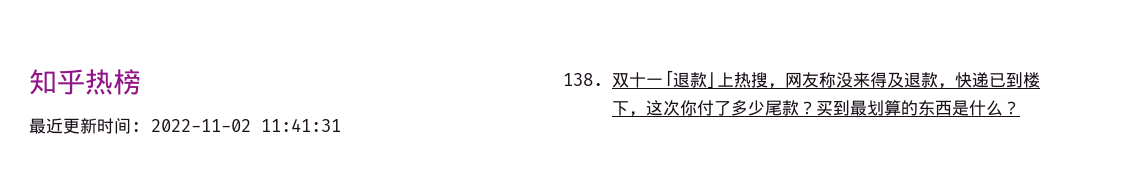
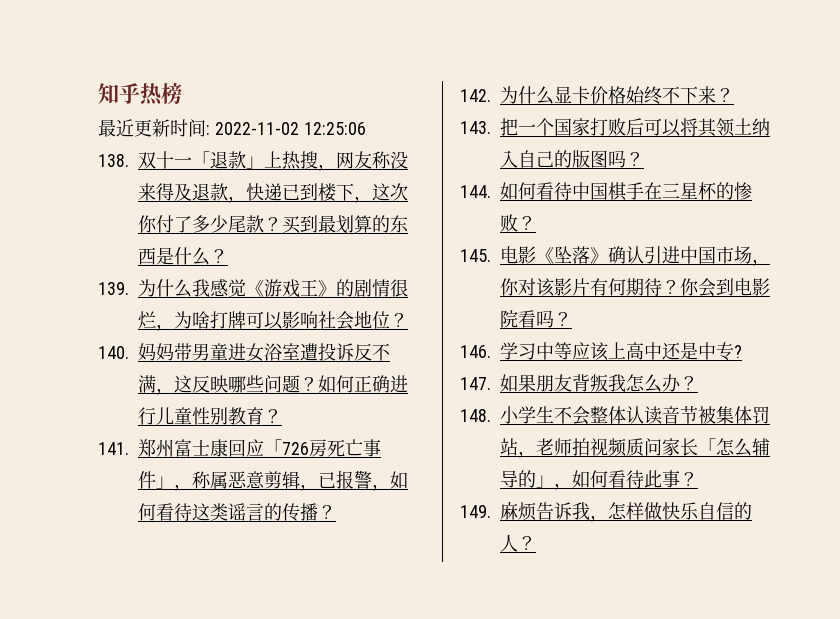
[261,118,341,132] 11:41:31 -> [303,122,366,135] 12:25:06
(1020, 108) none -> [98,279,408,298] [138,311,408,331] [98,343,390,362] [138,375,408,395] [138,407,282,425] [98,439,381,457] [138,470,408,491] [138,503,336,522] [460,86,734,105] [460,118,770,137] [500,150,644,168] [460,182,752,201] [500,214,536,232] [460,246,770,266] [500,278,770,297] [500,310,572,328] [460,342,742,361] [460,374,698,393] [460,406,770,425] [500,438,770,458] [500,470,698,490] [460,501,752,522] [500,534,536,552] // 139.为什么我感觉《游戏王》的剧情很烂，为啥打牌可以影响社会地位？ // 140.妈妈带男童进女浴室遭投诉反不满，这反映哪些问题？如何正确进行儿童性别教育？ // 141.郑州富士康回应「726房死亡事件」，称属恶意剪辑，已报警，如何看待这类谣言的传播？ // 142.为什么显卡价格始终不下来？ // 143.把一个国家打败后可以将其领土纳入自己的版图吗？ // 144.如何看待中国棋手在三星杯的惨败？ // 145.电影《坠落》确认引进中国市场，你对该影片有何期待？你会到电影院看吗？ // 146.学习中等应该上高中还是中专? // 147.如果朋友背叛我怎么办？ // 148.小学生不会整体认读音节被集体罚站，老师拍视频质问家长「怎么辅导的」，如何看待此事？ // 149.麻烦告诉我，怎样做快乐自信的人？

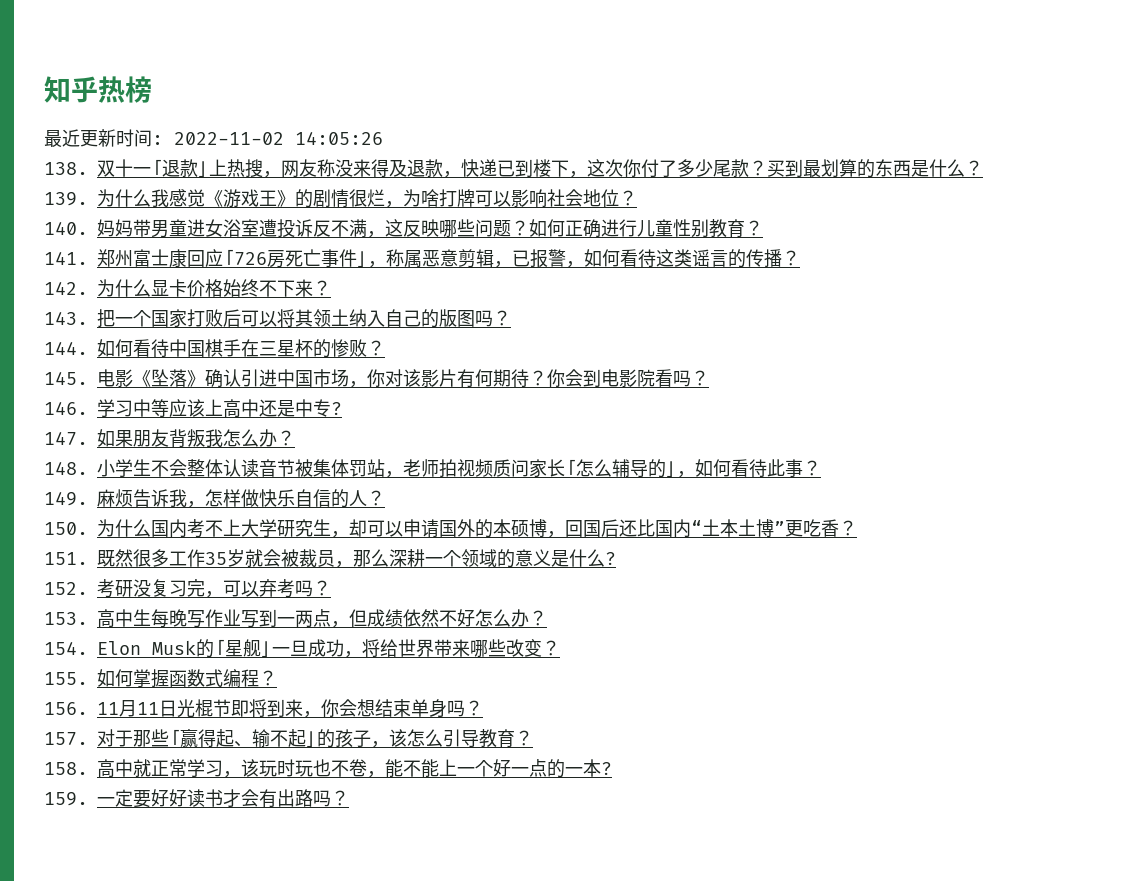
[303,122,366,135] 12:25:06 -> [295,132,383,145] 14:05:26
(536, 543) none -> [44,519,857,538] [44,549,616,568] [44,579,331,598] [44,609,547,628] [44,639,560,658] [44,669,277,688] [44,699,483,718] [44,728,533,748] [44,759,612,778] [44,789,349,808] // 150.为什么国内考不上大学研究生，却可以申请国外的本硕博，回国后还比国内“土本土博”更吃香？ // 151.既然很多工作35岁就会被裁员，那么深耕一个领域的意义是什么? // 152.考研没复习完，可以弃考吗？ // 153.高中生每晚写作业写到一两点，但成绩依然不好怎么办？ // 154. Elon Musk的「星舰」一旦成功，将给世界带来哪些改变？ // 155.如何掌握函数式编程？ // 156. 11月11日光棍节即将到来，你会想结束单身吗？ // 157.对于那些「赢得起、输不起」的孩子，该怎么引导教育？ // 158.高中就正常学习，该玩时玩也不卷，能不能上一个好一点的一本? // 159.一定要好好读书才会有出路吗？

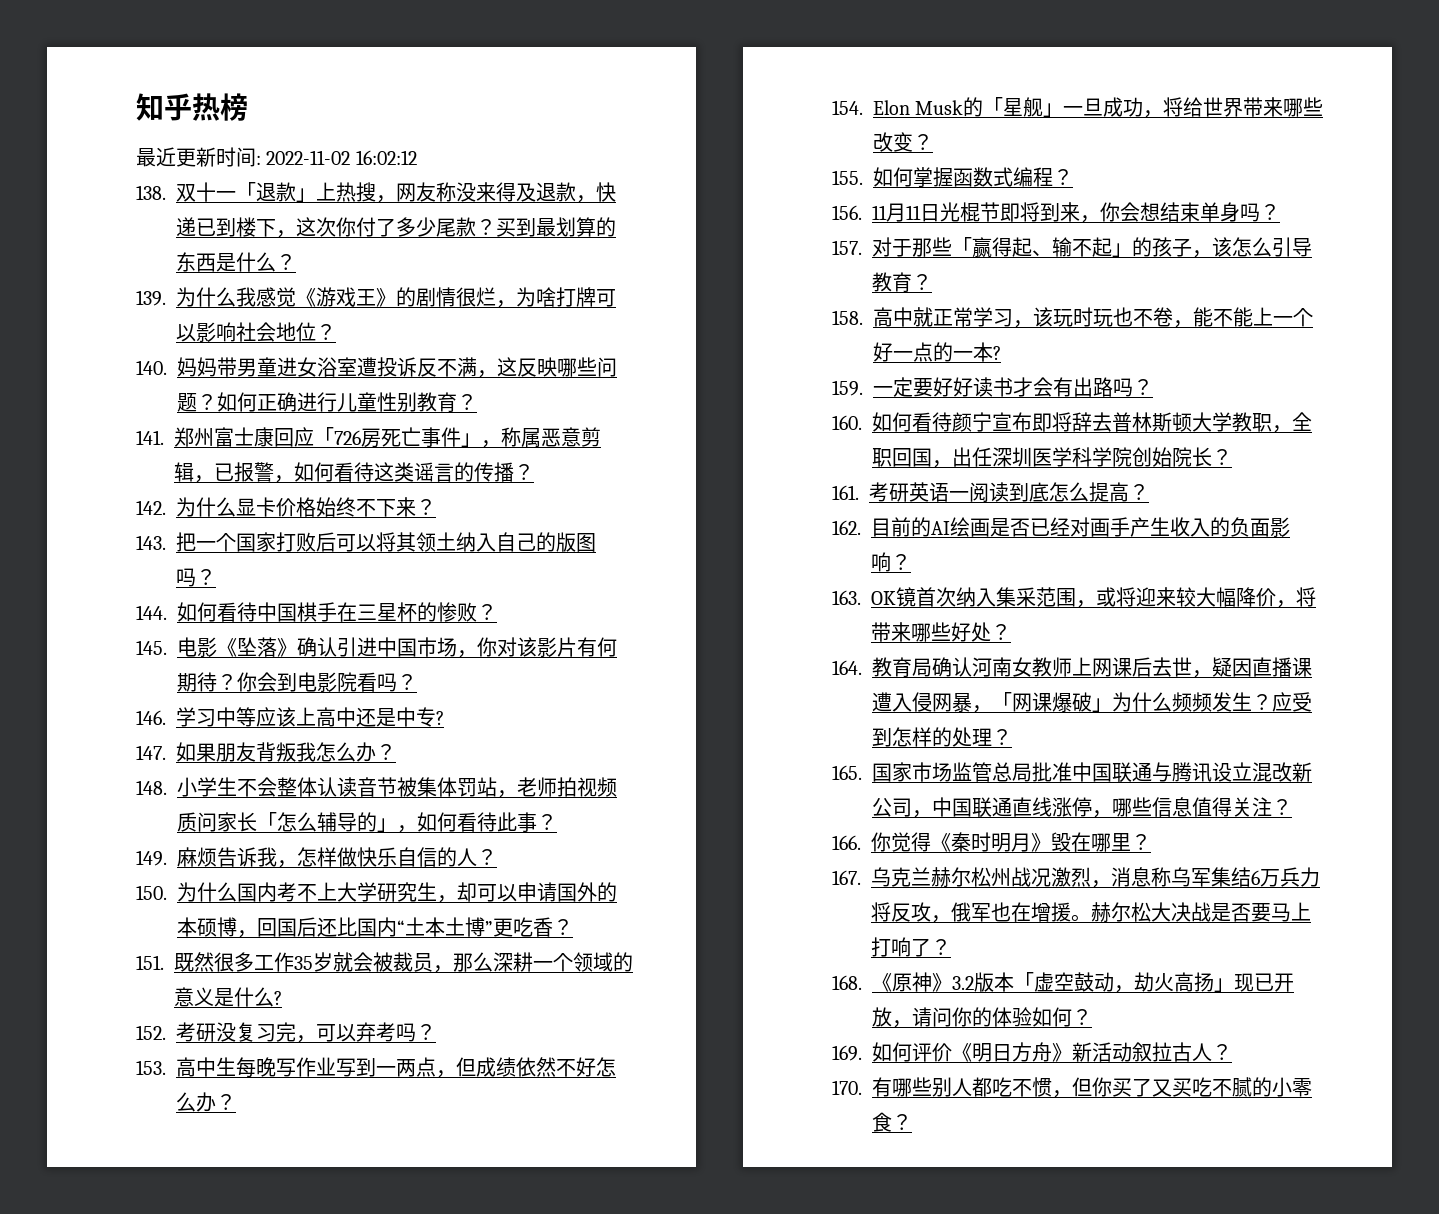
[295,132,383,145] 14:05:26 -> [355,150,417,165] 16:02:12
(349, 798) none -> [832,412,1312,433] [872,447,1232,468] [832,482,1149,502] [832,517,1290,537] [871,552,911,572] [832,587,1316,608] [871,622,1011,642] [832,657,1312,678] [872,692,1312,713] [872,727,1012,747] [832,762,1312,783] [872,797,1292,818] [832,832,1151,852] [832,867,1320,888] [871,902,1311,923] [871,937,951,957] [832,972,1294,993] [872,1007,1092,1028] [832,1042,1232,1062] [832,1077,1312,1098] [872,1112,912,1132] // 160.如何看待颜宁宣布即将辞去普林斯顿大学教职，全职回国，出任深圳医学科学院创始院长？ // 161.考研英语一阅读到底怎么提高？ // 162.目前的AI绘画是否已经对画手产生收入的负面影响？ // 163. OK镜首次纳入集采范围，或将迎来较大幅降价，将带来哪些好处？ // 164.教育局确认河南女教师上网课后去世，疑因直播课遭入侵网暴，「网课爆破」为什么频频发生？应受到怎样的处理？ // 165.国家市场监管总局批准中国联通与腾讯设立混改新公司，中国联通直线涨停，哪些信息值得关注？ // 166.你觉得《秦时明月》毁在哪里？ // 167.乌克兰赫尔松州战况激烈，消息称乌军集结6万兵力将反攻，俄军也在增援。赫尔松大决战是否要马上打响了？ // 168.《原神》3.2版本「虚空鼓动，劫火高扬」现已开放，请问你的体验如何？ // 169.如何评价《明日方舟》新活动叙拉古人？ // 170.有哪些别人都吃不惯，但你买了又买吃不腻的小零食？

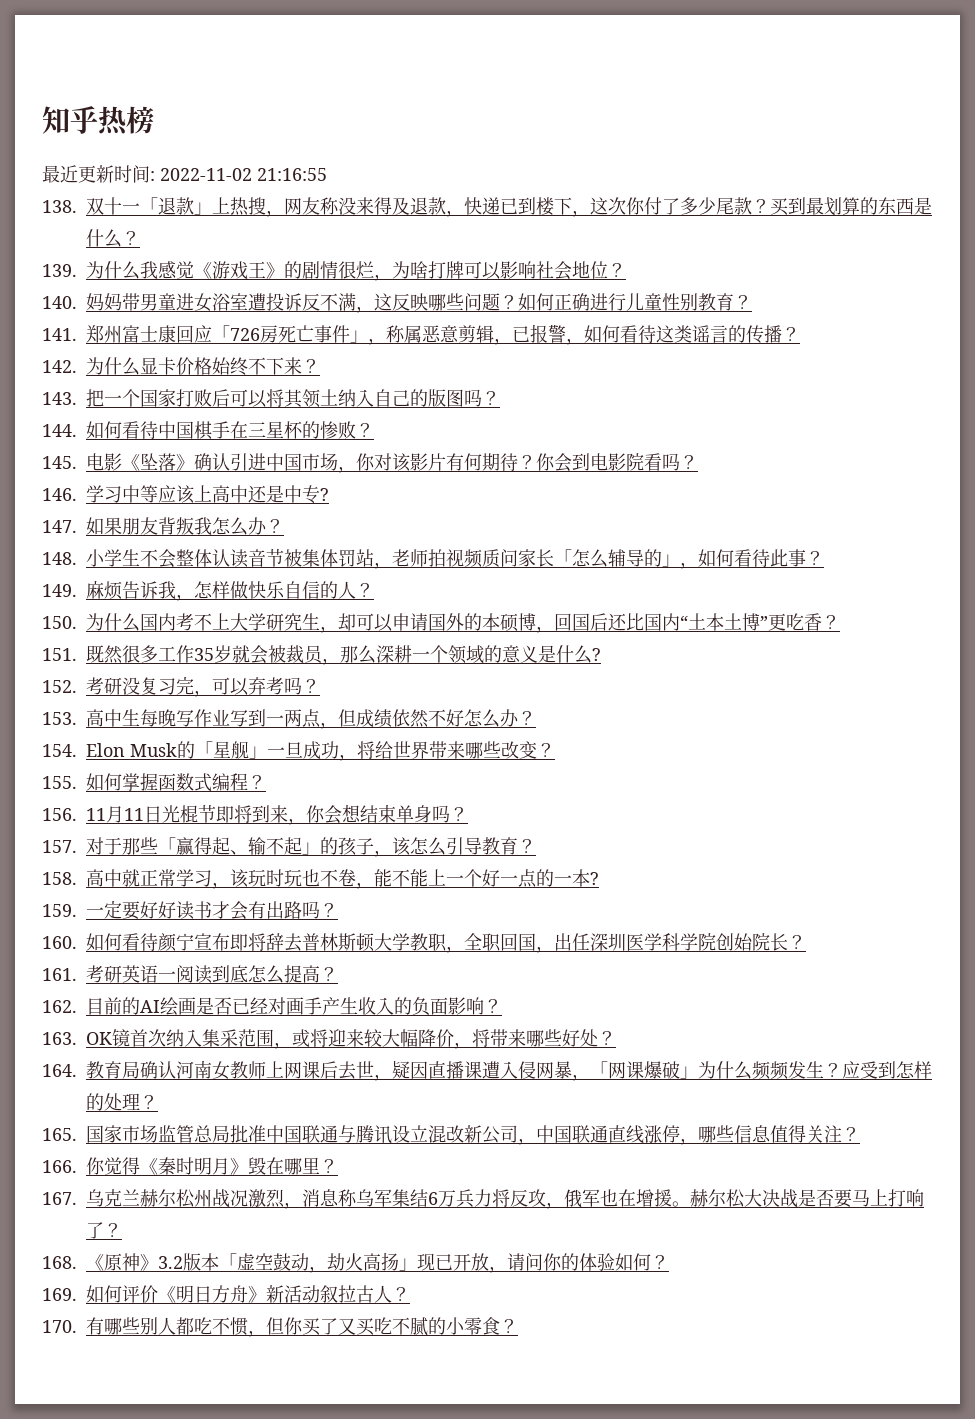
[355,150,417,165] 16:02:12 -> [257,168,327,181] 21:16:55

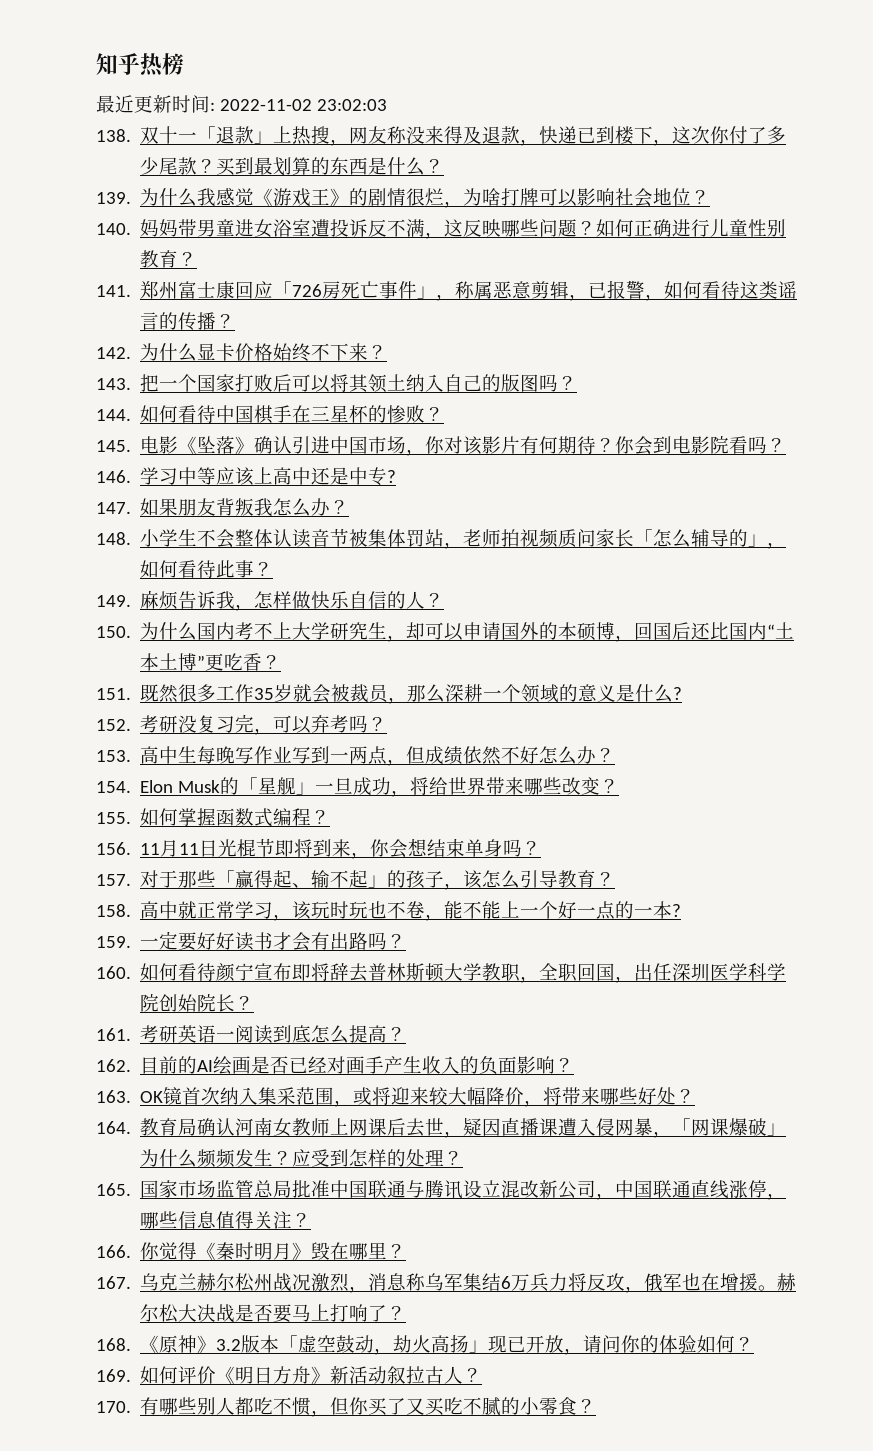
[257,168,327,181] 21:16:55 -> [316,99,387,111] 23:02:03

